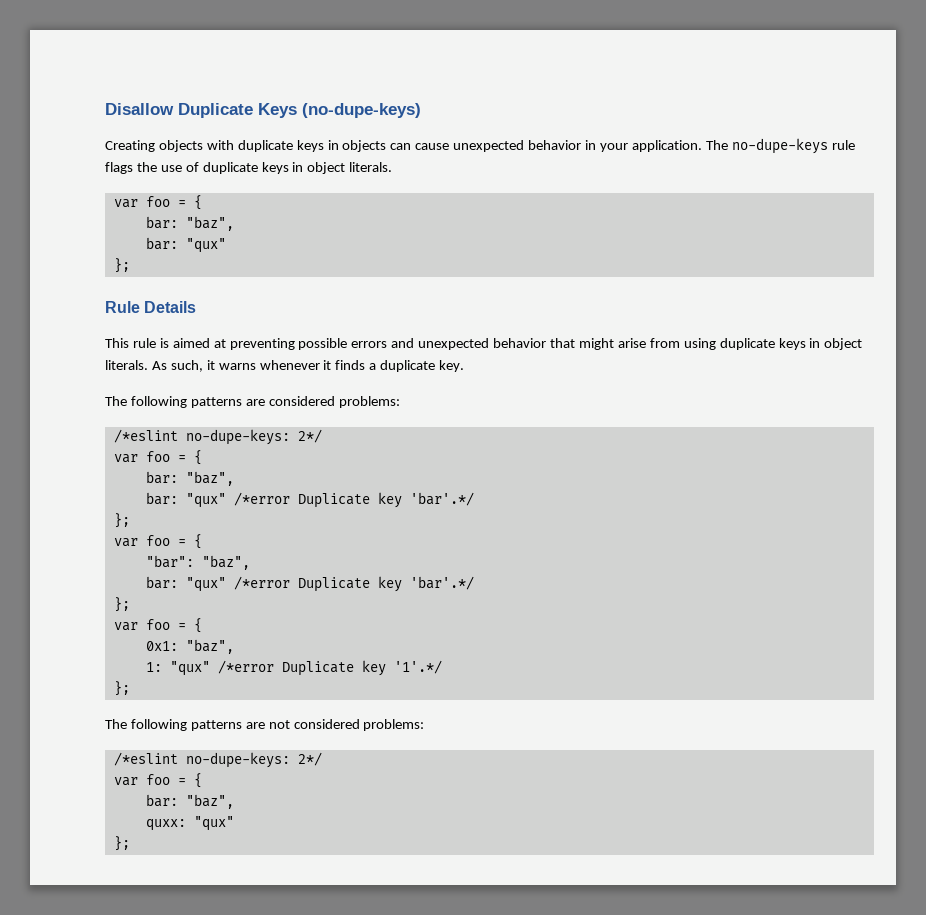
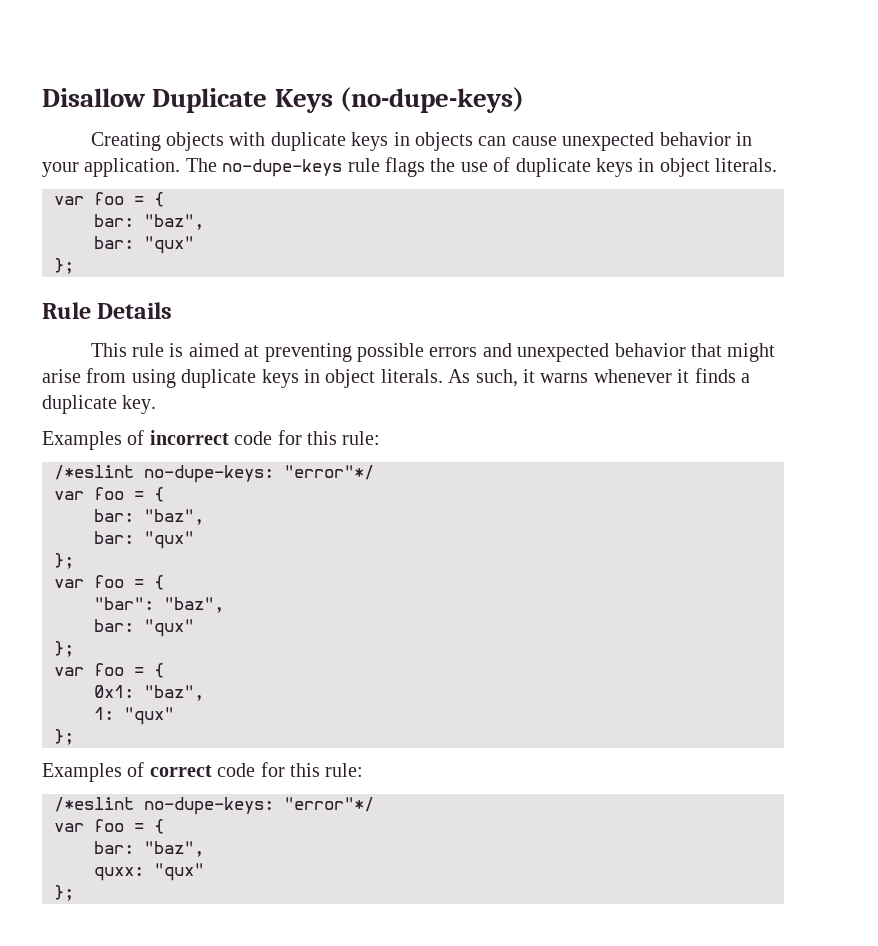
[105,396,400,408] [113,429,322,445] [113,450,202,465] [145,471,234,486] [145,492,474,508] The following patterns are considered problems: // /*eslint no-dupe-keys: 2*/ // var foo = { // bar: "baz", // bar: "qux" /*error Duplicate key 'bar'.*/ -> [42,430,381,450] [54,465,374,483] [54,487,164,502] [94,509,204,525] [94,531,194,549] Examples of incorrect code for this rule: // /*eslint no-dupe-keys: "error"*/ // var foo = { // bar: "baz", // bar: "qux"
[233,576,474,592] /*error Duplicate key 'bar'.*/ -> (194, 628) none
[217,660,442,676] [113,681,130,696] [105,719,425,731] [113,752,322,768] /*error Duplicate key '1'.*/ // }; // The following patterns are not considered problems: // /*eslint no-dupe-keys: 2*/ -> [54,729,74,745] [42,762,364,782] [54,797,374,815] // }; // Examples of correct code for this rule: // /*eslint no-dupe-keys: "error"*/

